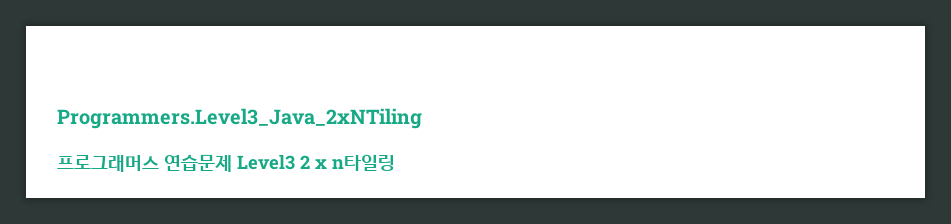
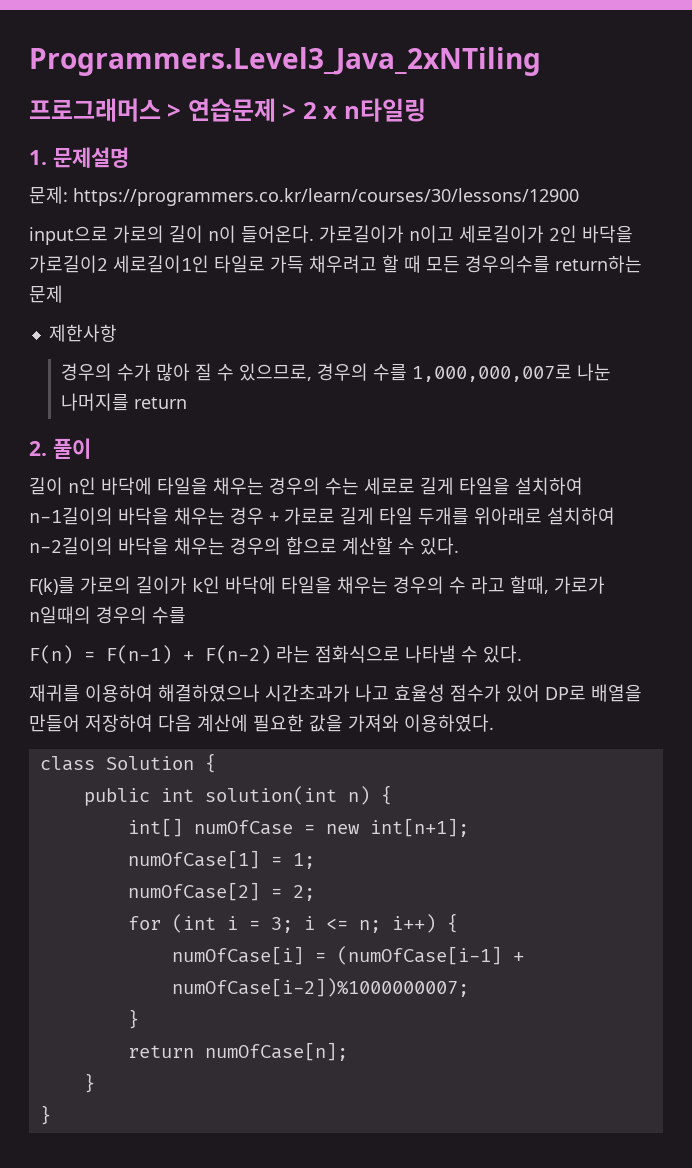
[164,154,295,172] 연습문제 Level3 -> [167,98,297,122] > 연습문제 >
(395, 162) none -> [29,147,129,168] [29,186,579,206] [29,225,633,245] [29,255,642,273] [29,285,63,303] [48,324,117,342] [60,363,611,382] [60,393,187,411] [29,438,91,459] [29,477,583,495] [29,507,615,525] [29,537,459,555] [29,576,605,595] [29,606,186,624] [29,645,522,664] [29,684,642,702] [29,714,494,732] [39,753,216,773] [83,785,392,806] [127,818,469,837] [127,850,315,869] [127,882,315,901] [127,913,458,933] [171,946,524,965] [171,978,469,997] [127,1009,139,1029] [127,1042,348,1061] [83,1073,95,1093] [39,1105,51,1125] // 1. 문제설명 // 문제: https://programmers.co.kr/learn/courses/30/lessons/12900 // input으로 가로의 길이 n이 들어온다. 가로길이가 n이고 세로길이가 2인 바닥을 가로길이2 세로길이1인 타일로 가득 채우려고 할 때 모든 경우의수를 return하는 문제 // 제한사항 // 경우의 수가 많아 질 수 있으므로, 경우의 수를 1,000,000,007로 나눈 나머지를 return // 2. 풀이 // 길이 n인 바닥에 타일을 채우는 경우의 수는 세로로 길게 타일을 설치하여 n-1길이의 바닥을 채우는 경우 + 가로로 길게 타일 두개를 위아래로 설치하여 n-2길이의 바닥을 채우는 경우의 합으로 계산할 수 있다. // F(k)를 가로의 길이가 k인 바닥에 타일을 채우는 경우의 수 라고 할때, 가로가 n일때의 경우의 수를 // F(n) = F(n-1) + F(n-2) 라는 점화식으로 나타낼 수 있다. // 재귀를 이용하여 해결하였으나 시간초과가 나고 효율성 점수가 있어 DP로 배열을 만들어 저장하여 다음 계산에 필요한 값을 가져와 이용하였다. // class Solution { // public int solution(int n) { // int[] numOfCase = new int[n+1]; // numOfCase[1] = 1; // numOfCase[2] = 2; // for (int i = 3; i <= n; i++) { // numOfCase[i] = (numOfCase[i-1] + numOfCase[i-2])%1000000007; // } // return numOfCase[n]; // } // }

